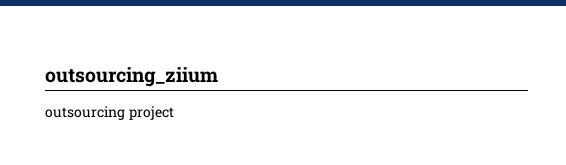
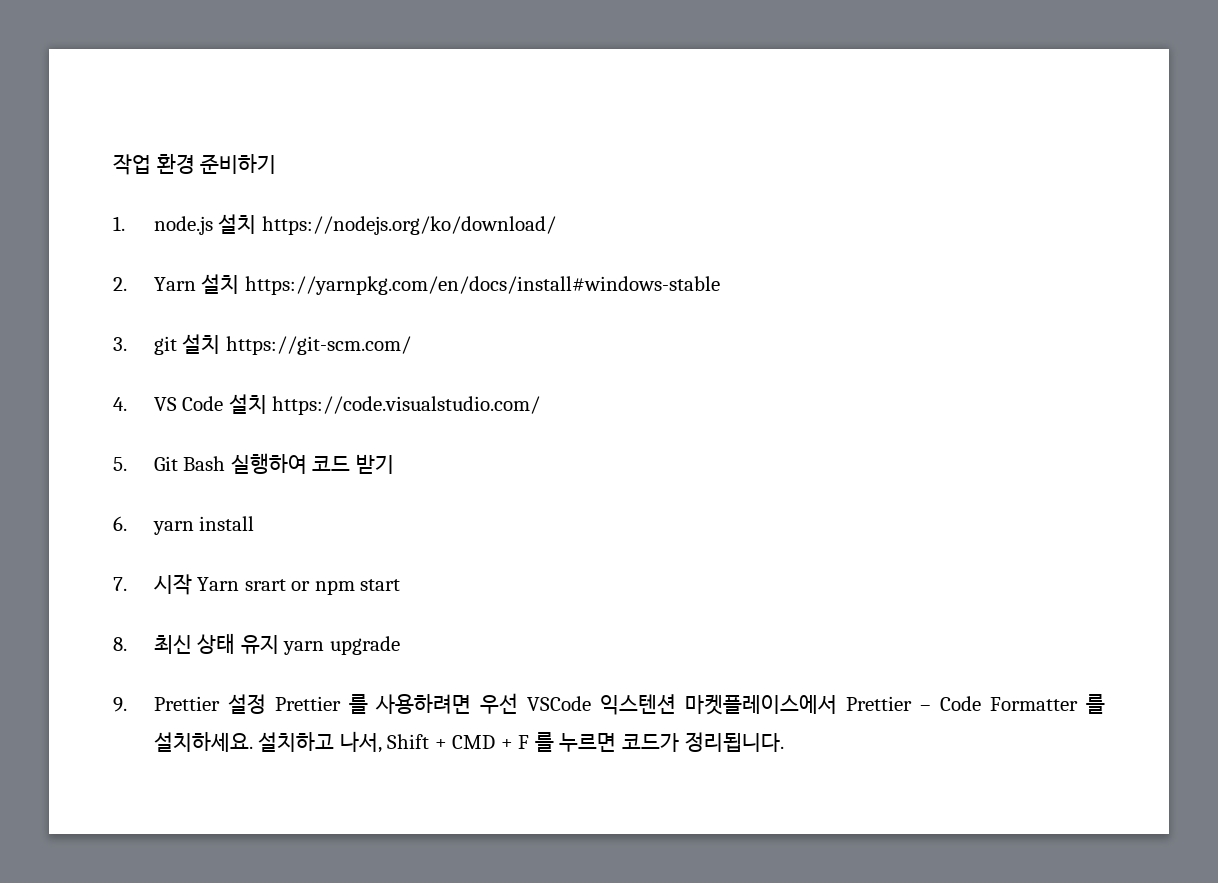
[45,67,218,87] [45,106,174,120] outsourcing_ziium // outsourcing project -> [113,153,277,175] [113,214,556,235] [113,274,720,295] [113,334,411,355] [113,394,541,415] [113,453,394,474] [113,516,255,535] [113,574,401,595] [113,633,400,655] [113,693,1106,715] [153,731,784,753] 작업 환경 준비하기 // 1. node.js 설치 https://nodejs.org/ko/download/ // 2. Yarn 설치 https://yarnpkg.com/en/docs/install#windows-stable // 3. git 설치 https://git-scm.com/ // 4. VS Code 설치 https://code.visualstudio.com/ // 5. Git Bash 실행하여 코드 받기 // 6. yarn install // 7. 시작 Yarn srart or npm start // 8. 최신 상태 유지 yarn upgrade // 9. Prettier 설정 Prettier 를 사용하려면 우선 VSCode 익스텐션 마켓플레이스에서 Prettier – Code Formatter 를 설치하세요. 설치하고 나서, Shift + CMD + F 를 누르면 코드가 정리됩니다.

